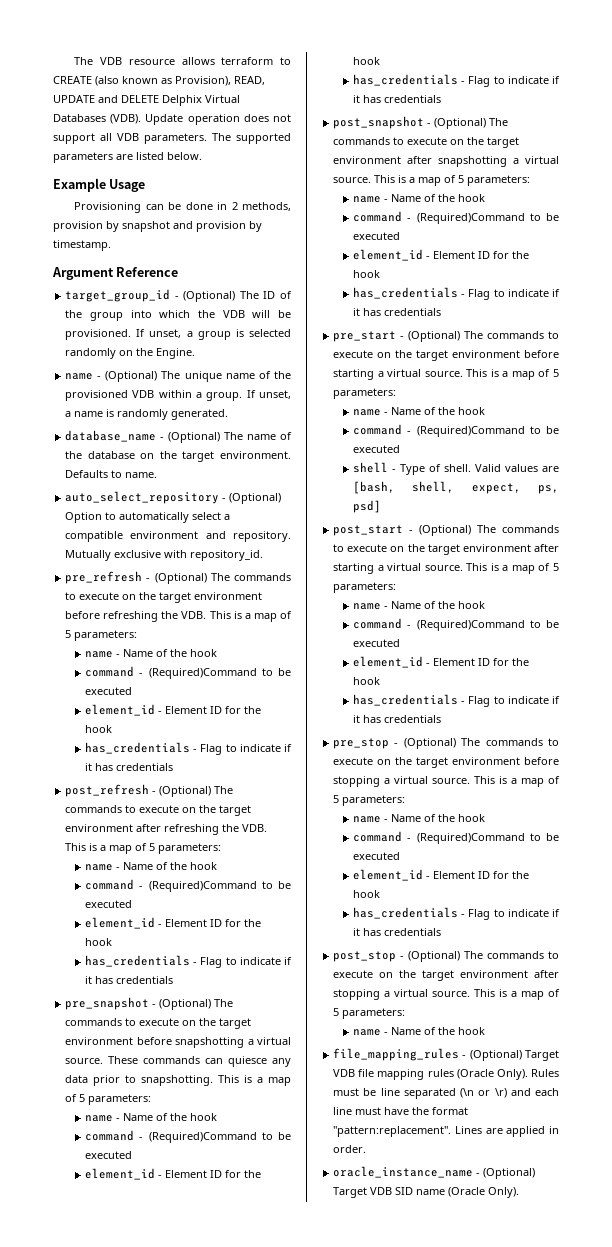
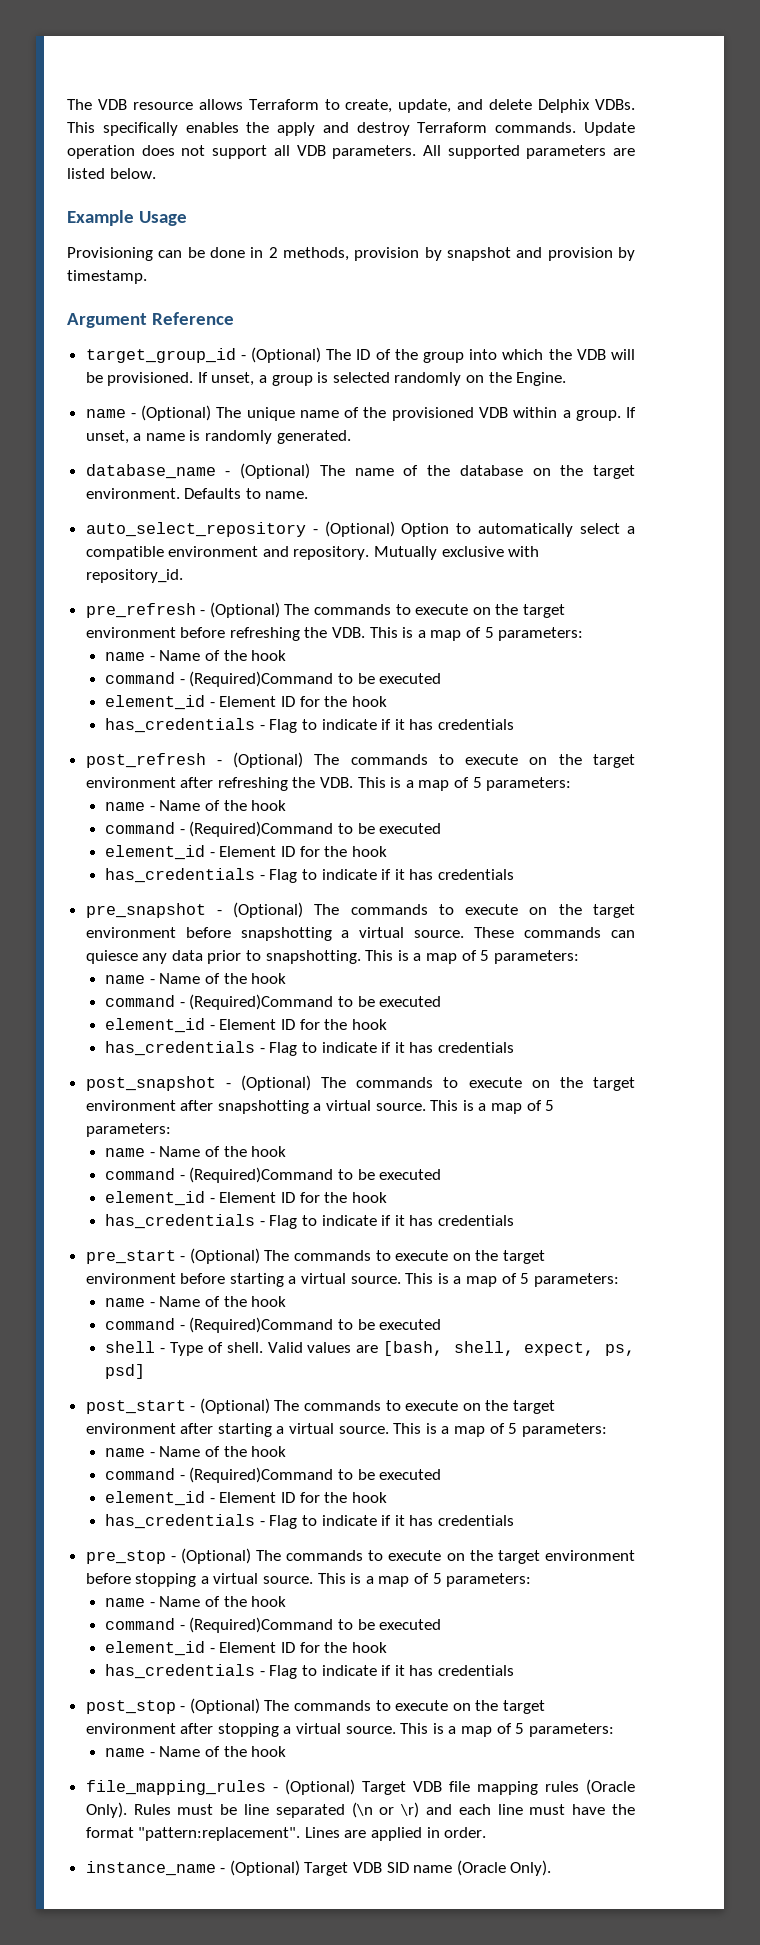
[221,57,291,65] [53,76,265,86] [53,95,240,106] [53,114,142,124] terraform to CREATE (also known as Provision), READ, UPDATE and DELETE Delphix Virtual Databases (VDB). -> [248,99,636,113] [67,122,577,136] Terraform to create, update, and delete Delphix VDBs. This specifically enables the apply and destroy Terraform commands.
[212,133,231,141] The -> [422,145,441,156] All
[333,1166,474,1178] oracle_instance_name -> [85,1861,216,1876] instance_name

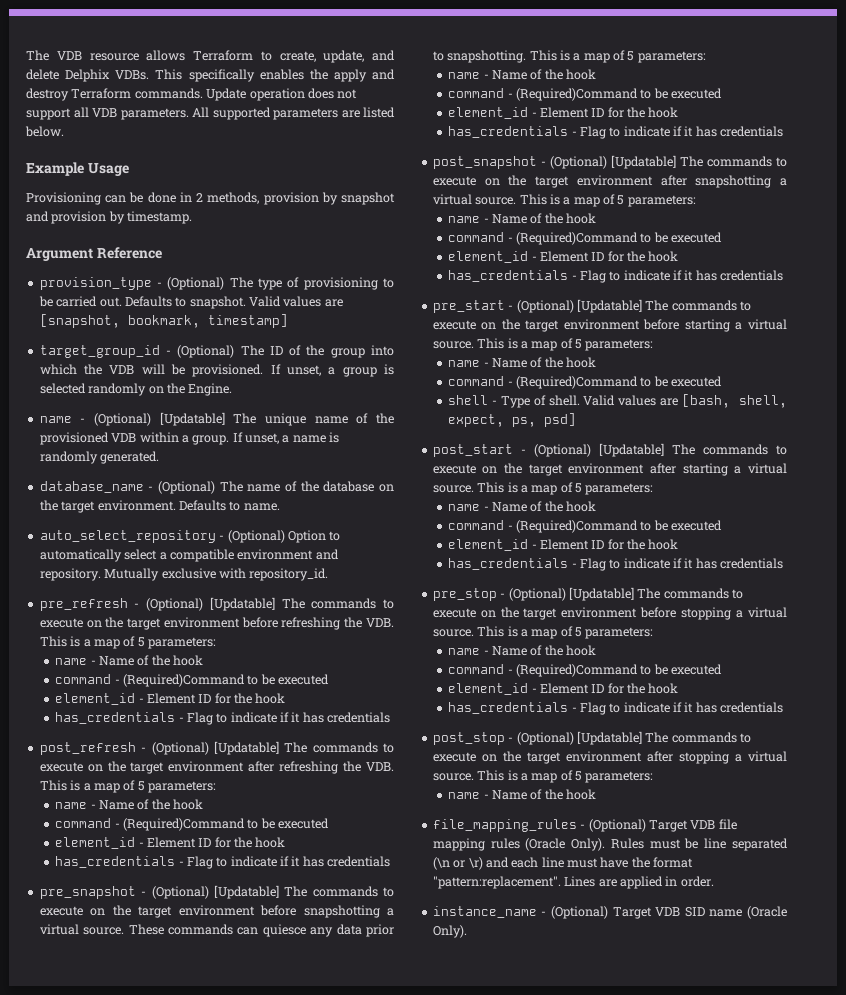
(234, 318) none -> [39,277,394,290] [38,296,343,309] [39,314,288,328] // provision_type - (Optional) The type of provisioning to be carried out. Defaults to snapshot. Valid values are [snapshot, bookmark, timestamp]
(212, 413) none -> [159,412,225,426] [Updatable]
(280, 610) none -> [209,597,275,611] [Updatable]
(304, 760) none -> [213,741,279,755] [Updatable]
(304, 910) none -> [213,885,279,899] [Updatable]
(311, 1083) none -> [610,155,676,169] [Updatable]
(260, 1256) none -> [576,299,642,313] [Updatable]
(270, 1406) none -> [598,443,664,457] [Updatable]
(251, 1556) none -> [568,587,634,601] [Updatable]
(260, 1706) none -> [576,731,642,745] [Updatable]

